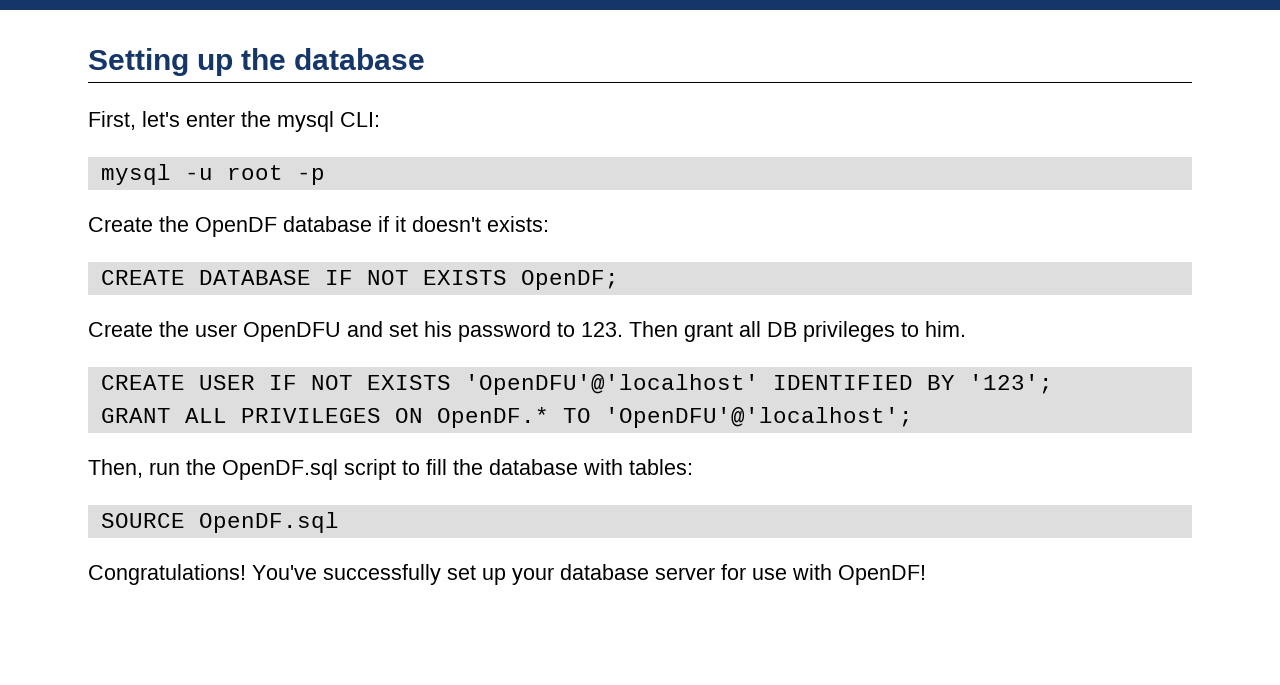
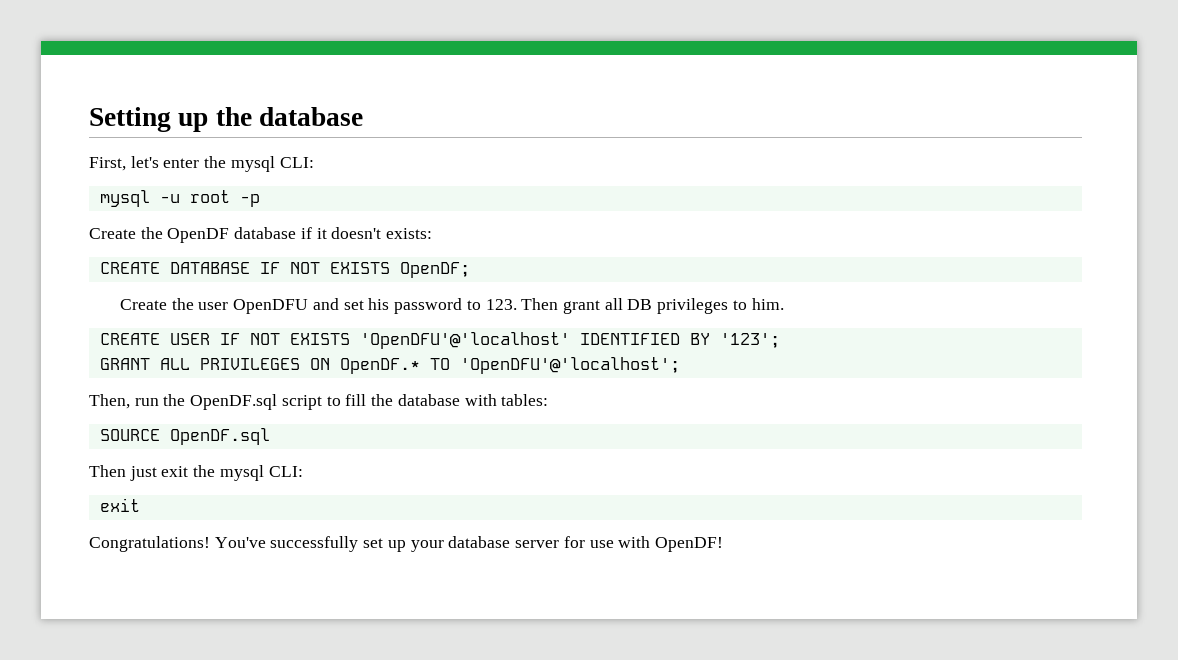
(339, 522) none -> [89,465,303,481] [99,498,140,512] // Then just exit the mysql CLI: // exit

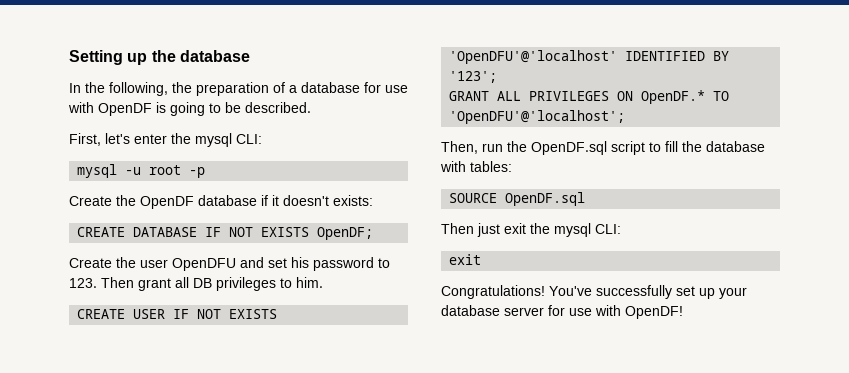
(364, 116) none -> [69,82,408,96] [68,102,311,116] // In the following, the preparation of a database for use with OpenDF is going to be described.

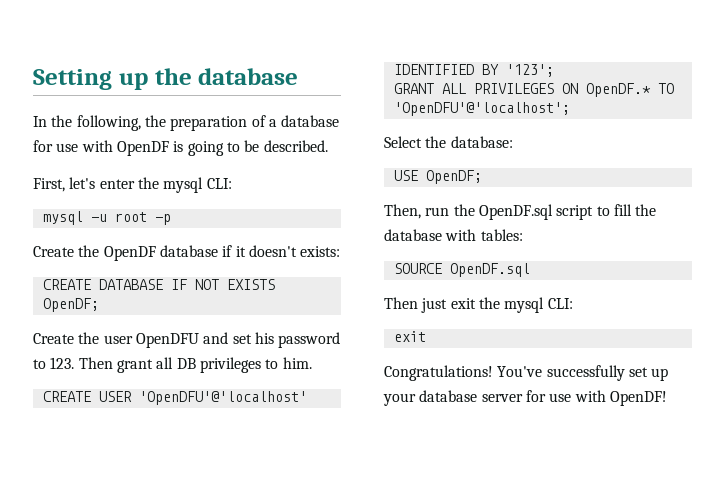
[173,309,278,319] IF NOT EXISTS -> (132, 396) none
(626, 117) none -> [384,136,513,148] [393,170,482,184] // Select the database: // USE OpenDF;

